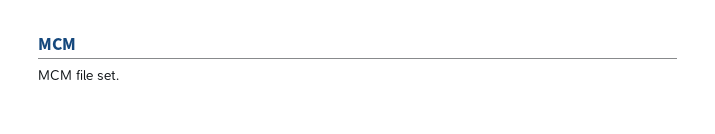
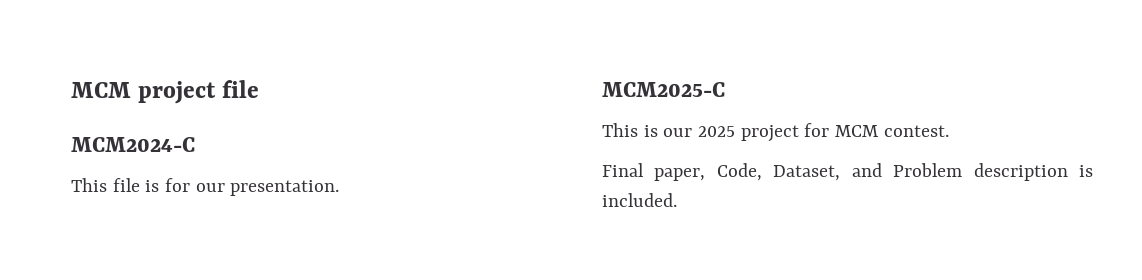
[38,38,76,50] [38,69,119,81] MCM // MCM file set. -> [71,80,260,104] [71,137,195,152] [71,178,340,196] [602,82,725,97] [602,123,949,142] [602,163,1093,181] [602,193,677,207] MCM project file // MCM2024-C // This file is for our presentation. // MCM2025-C // This is our 2025 project for MCM contest. // Final paper, Code, Dataset, and Problem description is included.

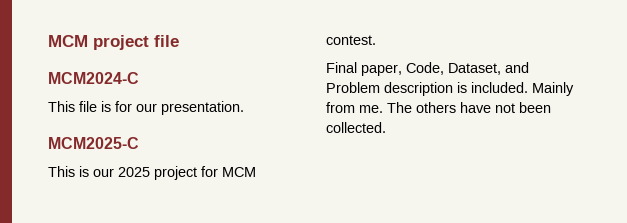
(677, 200) none -> [532,82,574,96] [326,102,551,113] [326,122,386,133] Mainly from me. The others have not been collected.

